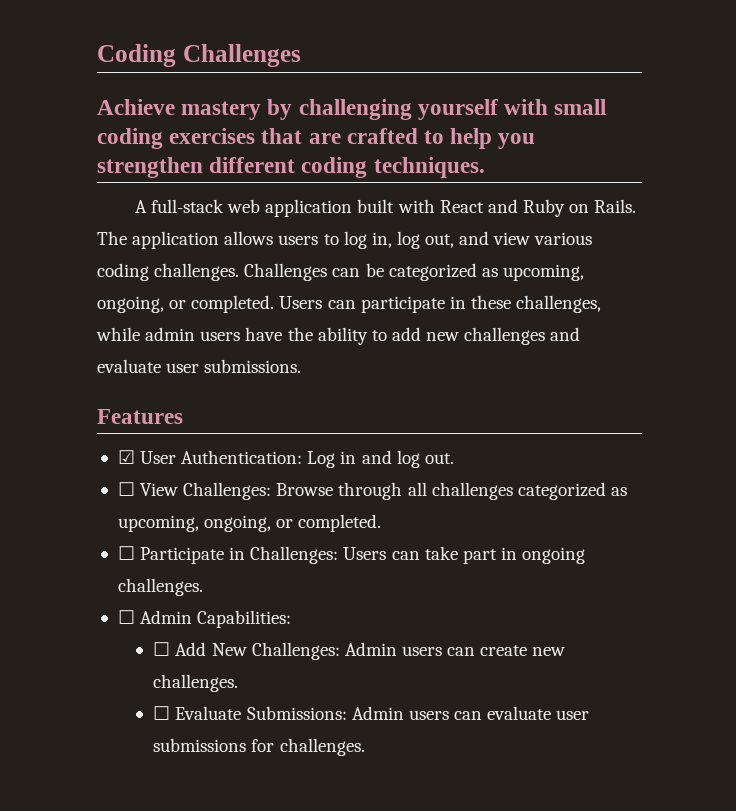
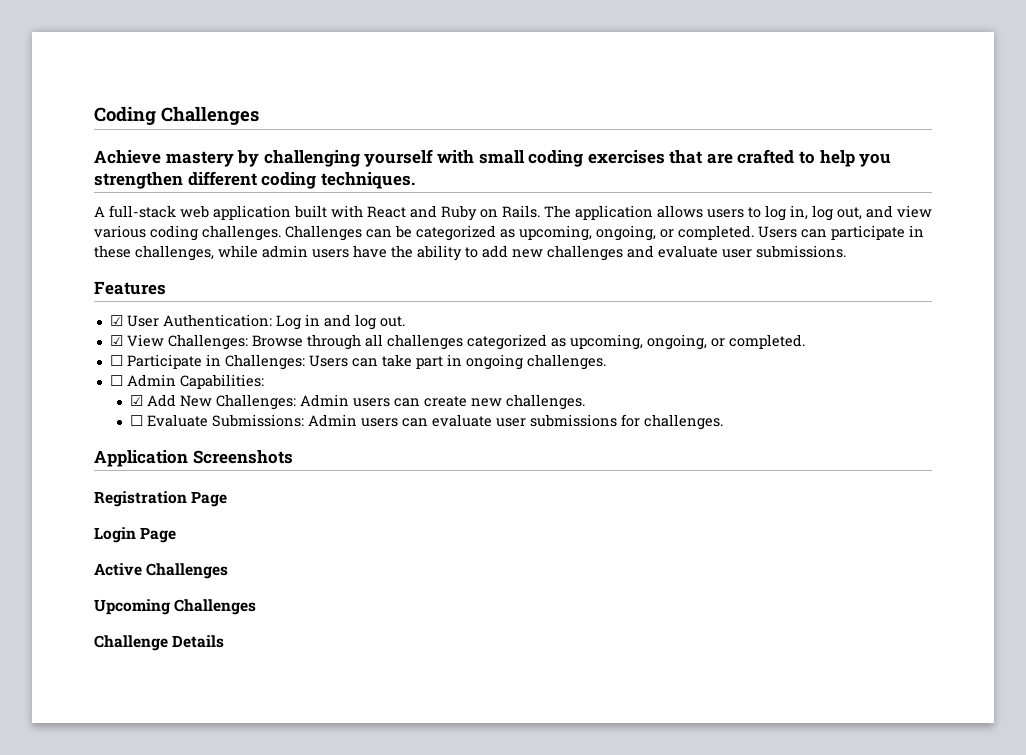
[117,482,135,496] ☐ -> [109,335,123,346] ☑
[153,642,171,656] ☐ -> [130,395,144,406] ☑
(365, 747) none -> [94,450,293,467] [94,491,228,507] [94,527,177,543] [94,563,229,579] [94,599,257,615] [94,635,225,651] // Application Screenshots // Registration Page // Login Page // Active Challenges // Upcoming Challenges // Challenge Details

